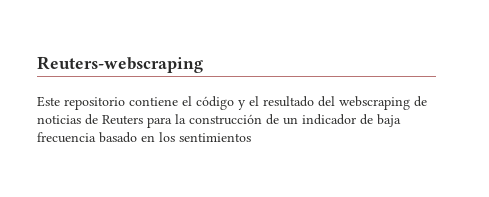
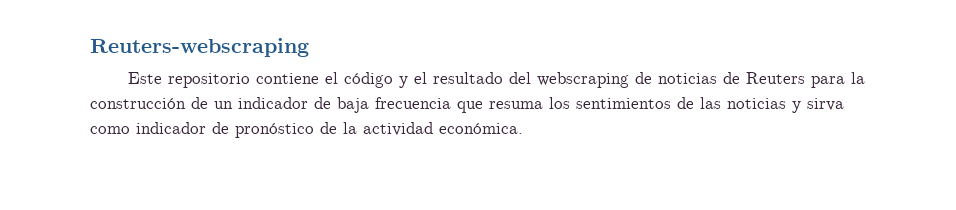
[99,132,251,143] basado en los sentimientos -> [457,97,844,113] [90,122,523,138] que resuma los sentimientos de las noticias y sirva como indicador de pronóstico de la actividad económica.

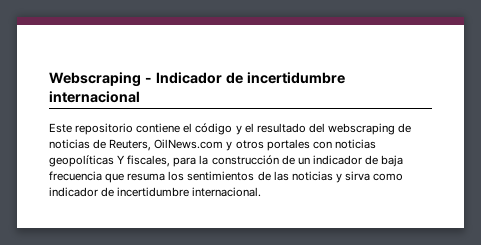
[90,38,309,57] Reuters-webscraping -> [49,72,345,87] [49,91,140,103] Webscraping - Indicador de incertidumbre internacional
[746,72,806,84] Reuters -> [109,139,376,151] [49,155,171,167] Reuters, OilNews.com y otros portales con noticias geopolíticas Y fiscales,
[235,122,523,138] pronóstico de la actividad económica. -> [117,187,262,197] incertidumbre internacional.

